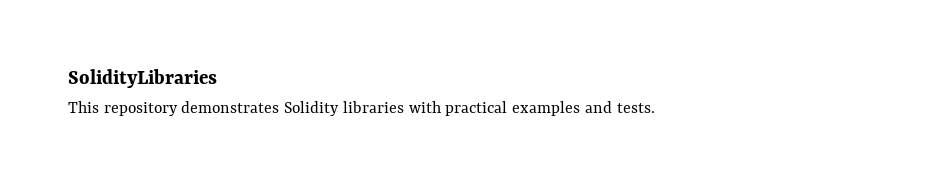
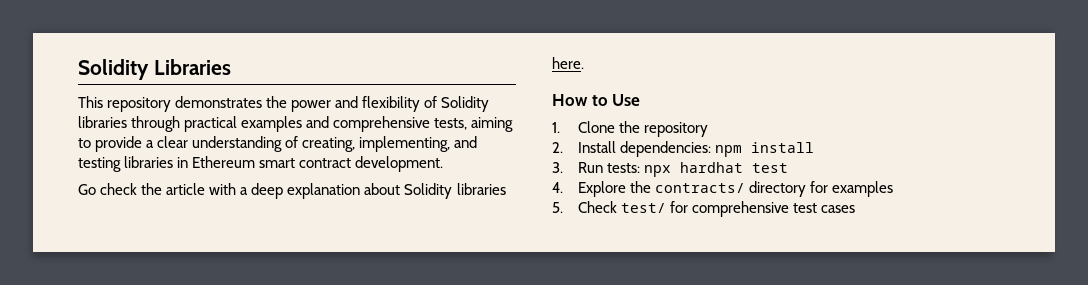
[68,69,217,88] SolidityLibraries -> [78,59,231,80] Solidity Libraries
[284,101,441,116] Solidity libraries with -> [266,96,490,112] [78,116,181,132] the power and flexibility of Solidity libraries through
[616,103,655,113] tests. -> [333,116,514,132] [78,136,478,152] [78,156,444,172] [78,183,506,199] [552,57,584,69] [552,94,641,106] [552,121,709,137] [552,141,815,157] [552,162,789,177] [552,181,894,197] [552,201,856,217] comprehensive tests, aiming to provide a clear understanding of creating, implementing, and testing libraries in Ethereum smart contract development. // Go check the article with a deep explanation about Solidity libraries here. // How to Use // 1. Clone the repository // 2. Install dependencies: npm install // 3. Run tests: npx hardhat test // 4. Explore the contracts/ directory for examples // 5. Check test/ for comprehensive test cases

